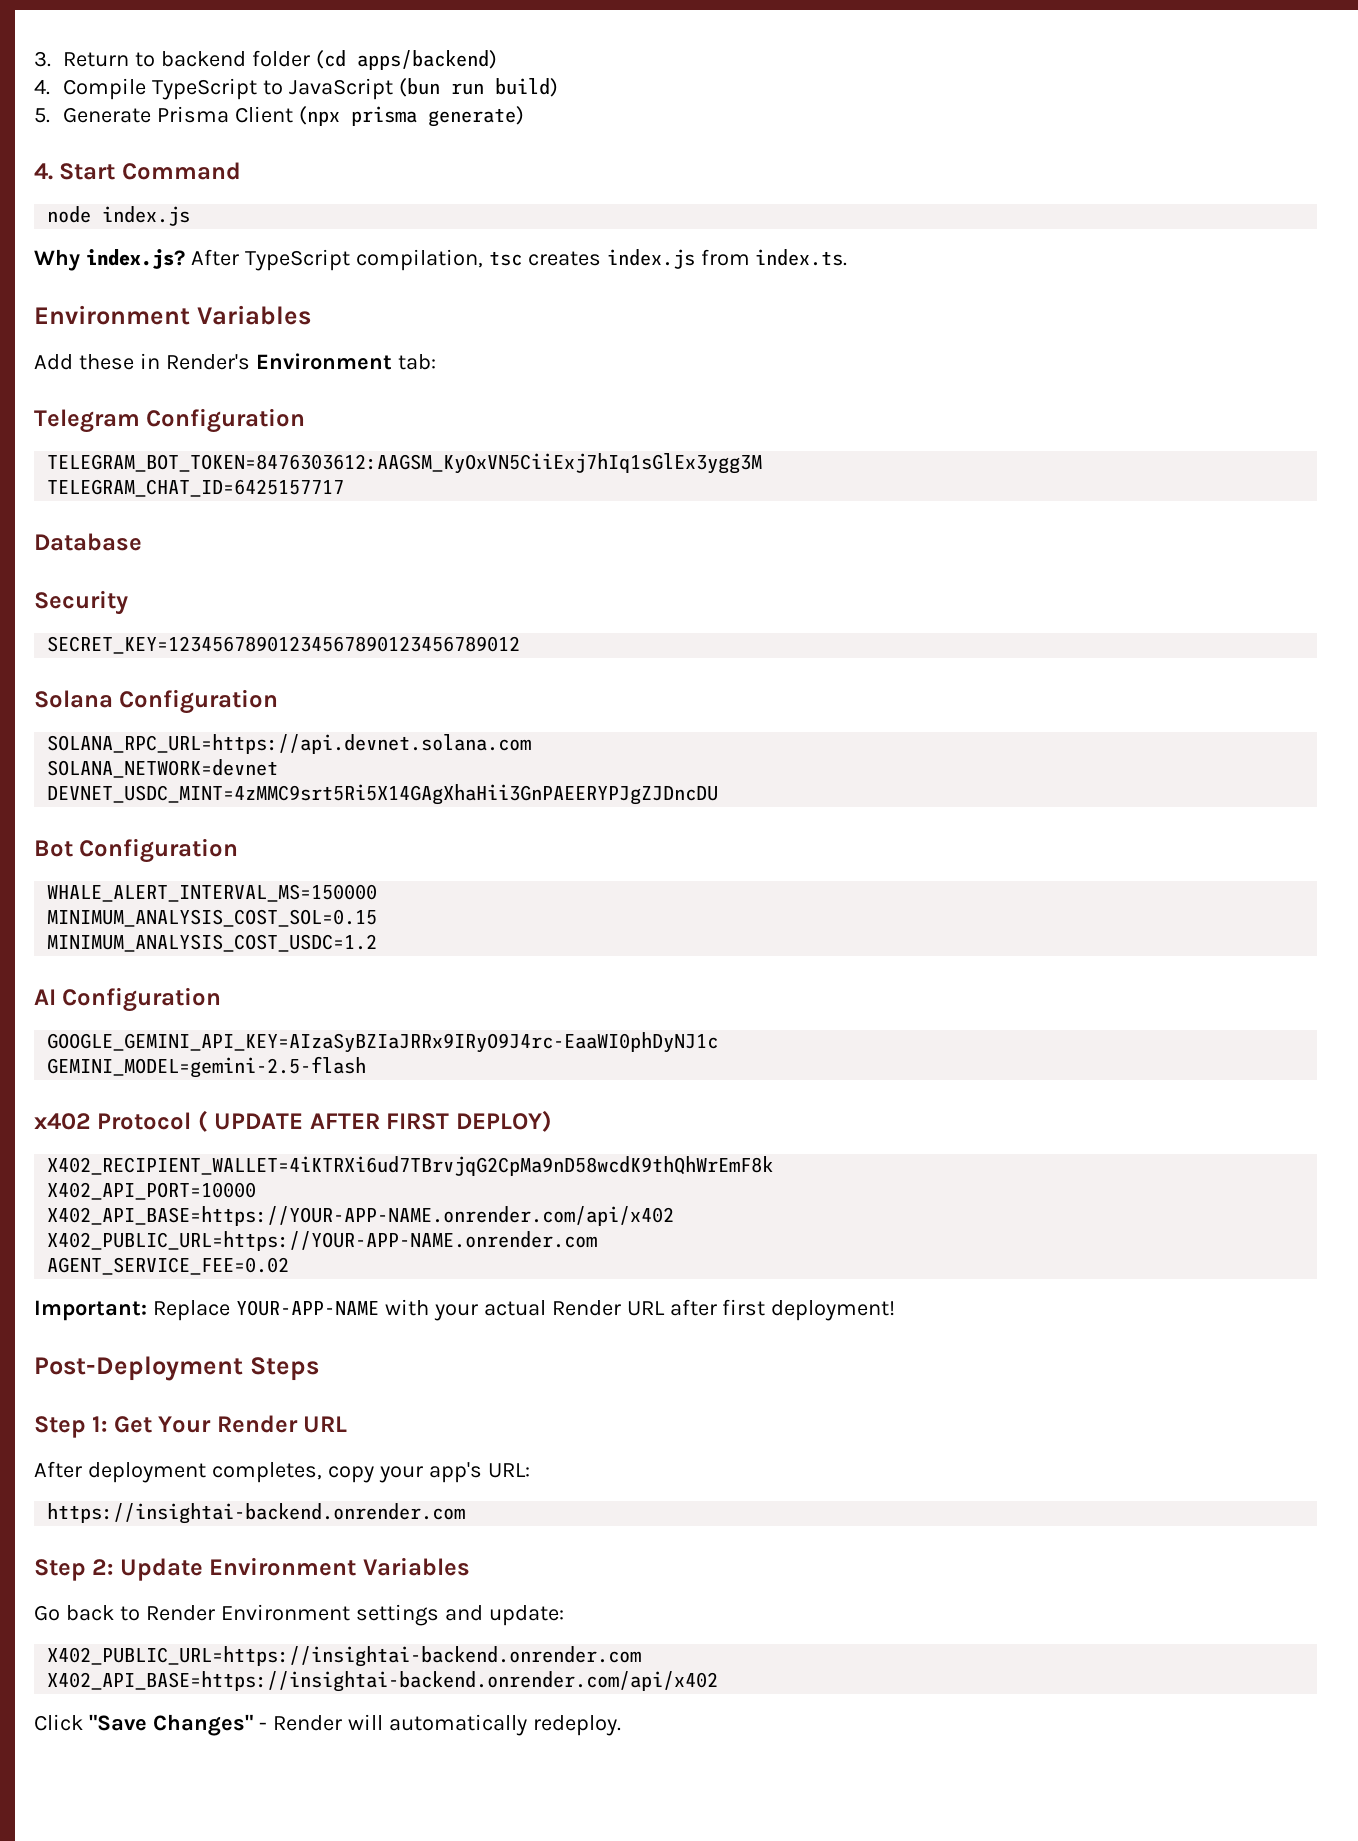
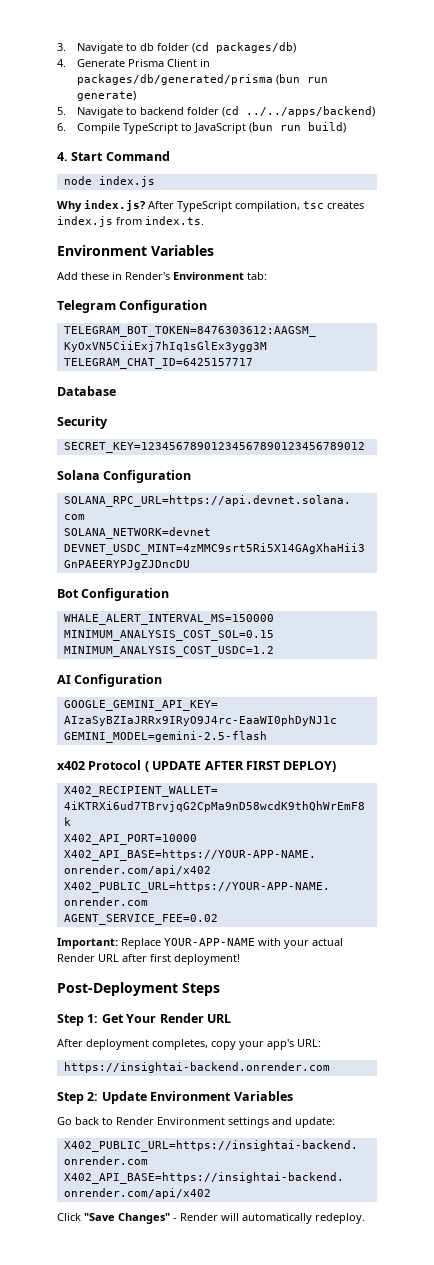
[62,52,129,67] Return -> [76,42,296,54] [57,59,210,67] [76,74,328,85] [76,91,136,101] [57,107,123,118] Navigate to db folder (cd packages/db) // 4. Generate Prisma Client in packages/db/generated/prisma (bun run generate) // 5. Navigate
[356,50,497,70] [34,79,50,95] apps/backend) // 4. -> [245,106,375,117] [57,123,66,131] ../../apps/backend) // 6.
[34,106,524,127] // 5. Generate Prisma Client (npx prisma generate) -> (346, 127) none

